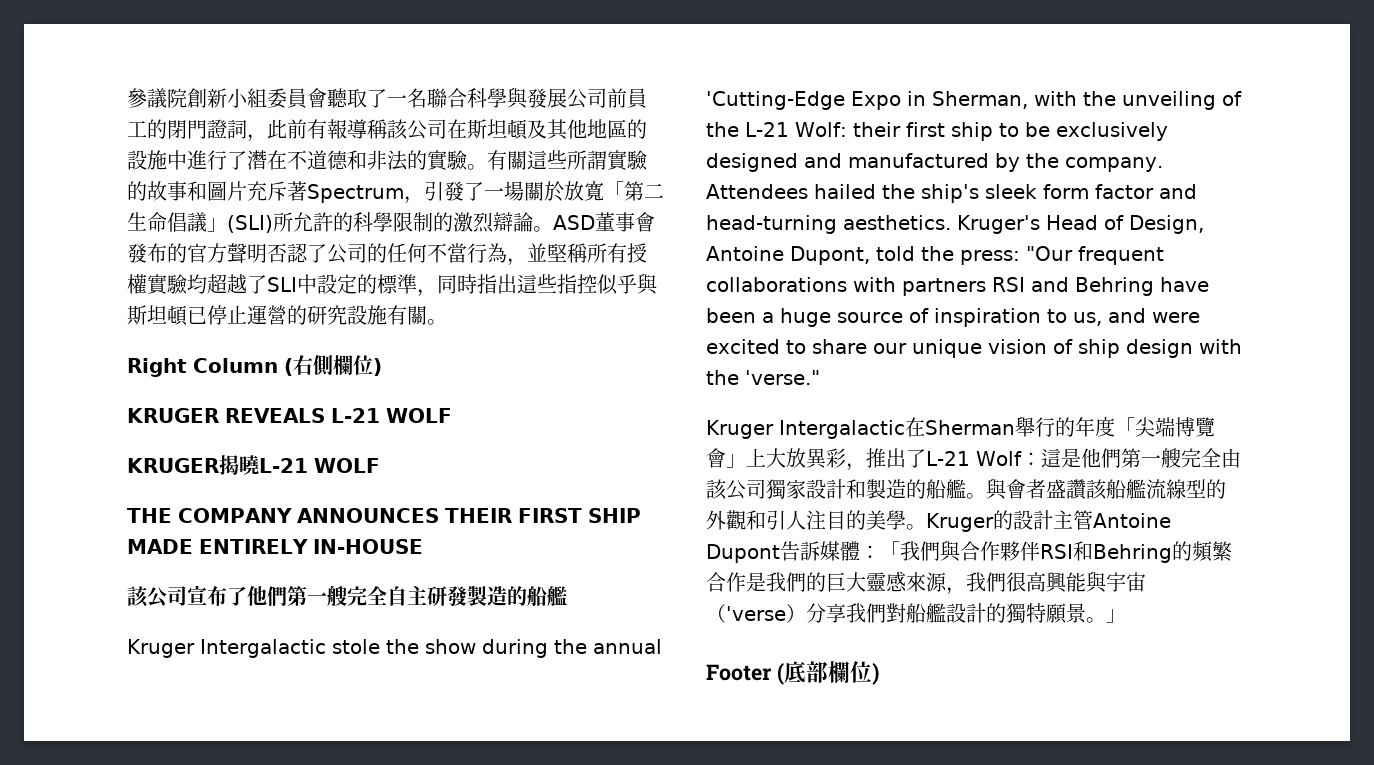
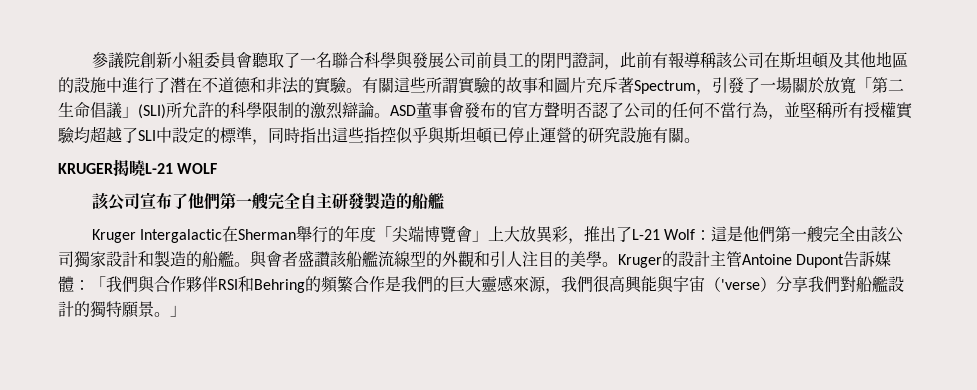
[127,355,382,377] [127,408,452,423] [127,455,380,475] [127,508,641,523] [127,539,423,554] Right Column (右側欄位) // KRUGER REVEALS L-21 WOLF // KRUGER揭曉L-21 WOLF // THE COMPANY ANNOUNCES THEIR FIRST SHIP MADE ENTIRELY IN-HOUSE -> [58,159,218,176] KRUGER揭曉L-21 WOLF
[127,639,662,658] [706,91,1242,110] [706,122,1168,141] [706,153,1163,172] [706,184,1197,203] [706,215,1204,234] [706,246,1164,265] [706,277,1209,296] [706,308,1200,327] [706,339,1242,358] [706,370,820,385] // Kruger Intergalactic stole the show during the annual 'Cutting-Edge Expo in Sherman, with the unveiling of the L-21 Wolf: their first ship to be exclusively designed and manufactured by the company. Attendees hailed the ship's sleek form factor and head-turning aesthetics. Kruger's Head of Design, Antoine Dupont, told the press: "Our frequent collaborations with partners RSI and Behring have been a huge source of inspiration to us, and were excited to share our unique vision of ship design with the 'verse." -> (444, 201) none
[706,661,879,685] // Footer (底部欄位) -> (186, 311) none

